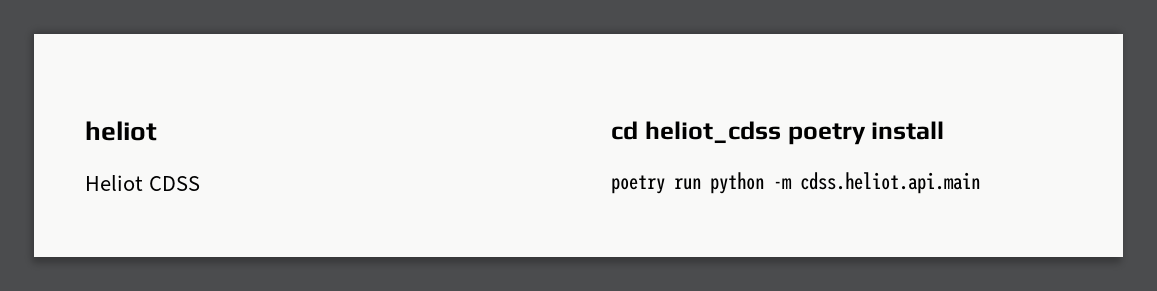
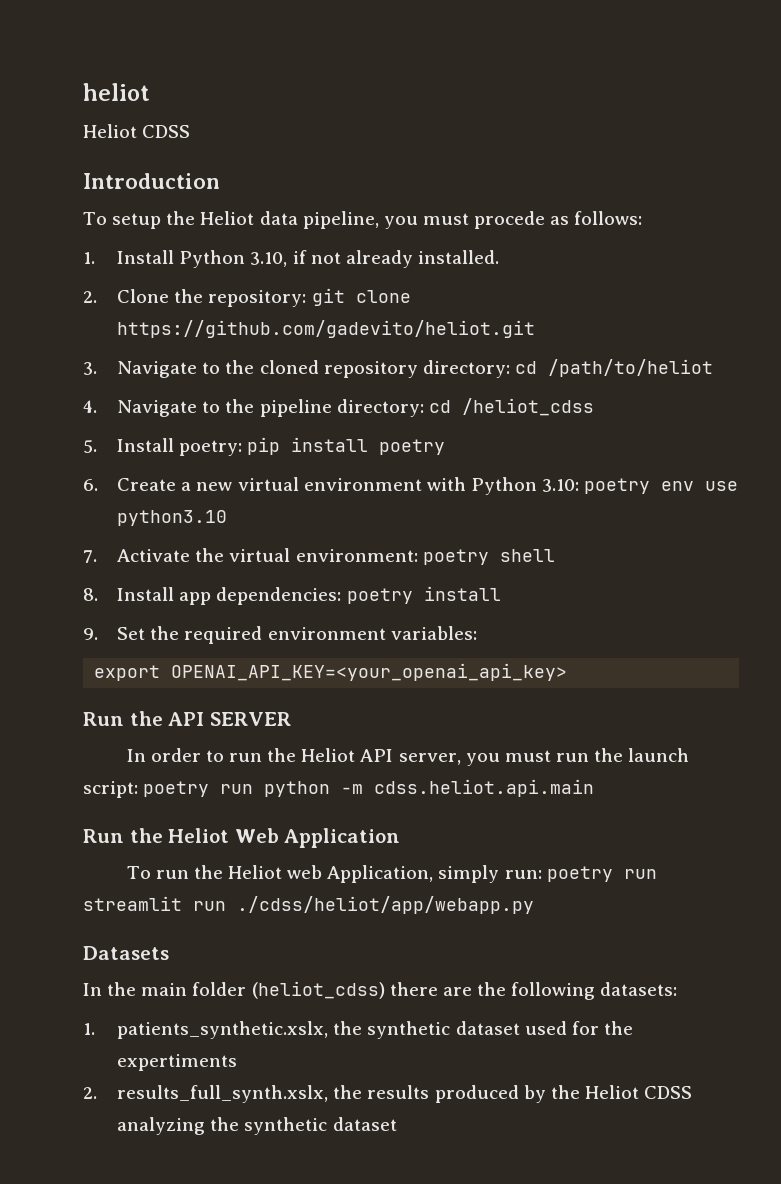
[611,121,945,145] cd heliot_cdss poetry install // -> [83,173,220,189] [83,211,643,229] [83,250,499,268] [83,288,411,307] [117,320,536,338] [83,359,713,378] [83,398,594,417] [83,437,446,456] [83,477,739,495] [117,510,228,526] [83,548,555,565] [83,586,501,605] [83,626,477,644] [94,663,568,681] [83,711,291,726] [126,748,690,766] [83,781,138,798] Introduction // To setup the Heliot data pipeline, you must procede as follows: // 1. Install Python 3.10, if not already installed. // 2. Clone the repository: git clone https://github.com/gadevito/heliot.git // 3. Navigate to the cloned repository directory: cd /path/to/heliot // 4. Navigate to the pipeline directory: cd /heliot_cdss // 5. Install poetry: pip install poetry // 6. Create a new virtual environment with Python 3.10: poetry env use python3.10 // 7. Activate the virtual environment: poetry shell // 8. Install app dependencies: poetry install // 9. Set the required environment variables: // export OPENAI_API_KEY=<your_openai_api_key> // Run the API SERVER // In order to run the Heliot API server, you must run the launch script:
(980, 183) none -> [83,828,401,848] [126,865,657,883] [83,896,534,914] [83,946,169,960] [83,981,678,1000] [83,1021,633,1039] [117,1054,238,1071] [83,1085,693,1103] [117,1117,397,1135] // Run the Heliot Web Application // To run the Heliot web Application, simply run: poetry run streamlit run ./cdss/heliot/app/webapp.py // Datasets // In the main folder (heliot_cdss) there are the following datasets: // 1. patients_synthetic.xslx, the synthetic dataset used for the expertiments // 2. results_full_synth.xslx, the results produced by the Heliot CDSS analyzing the synthetic dataset

